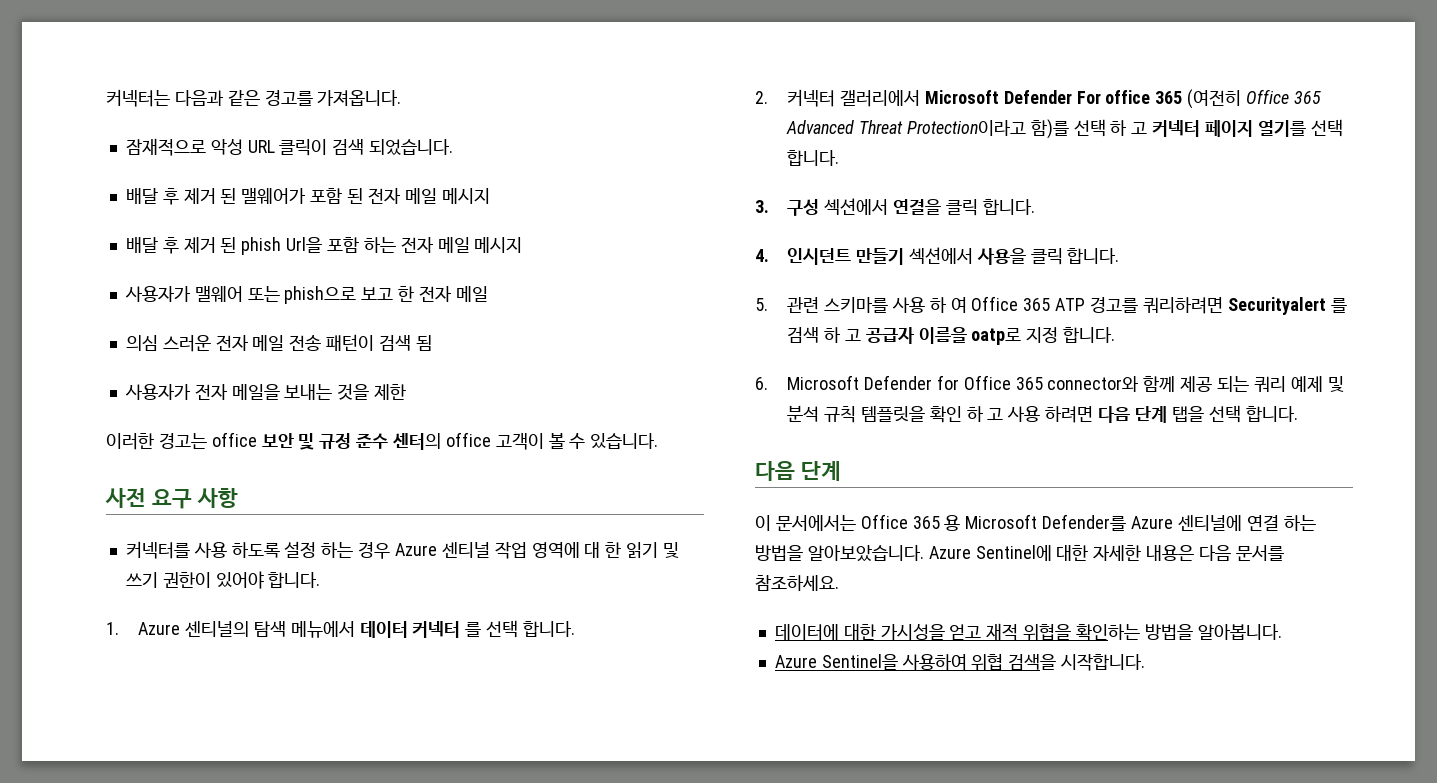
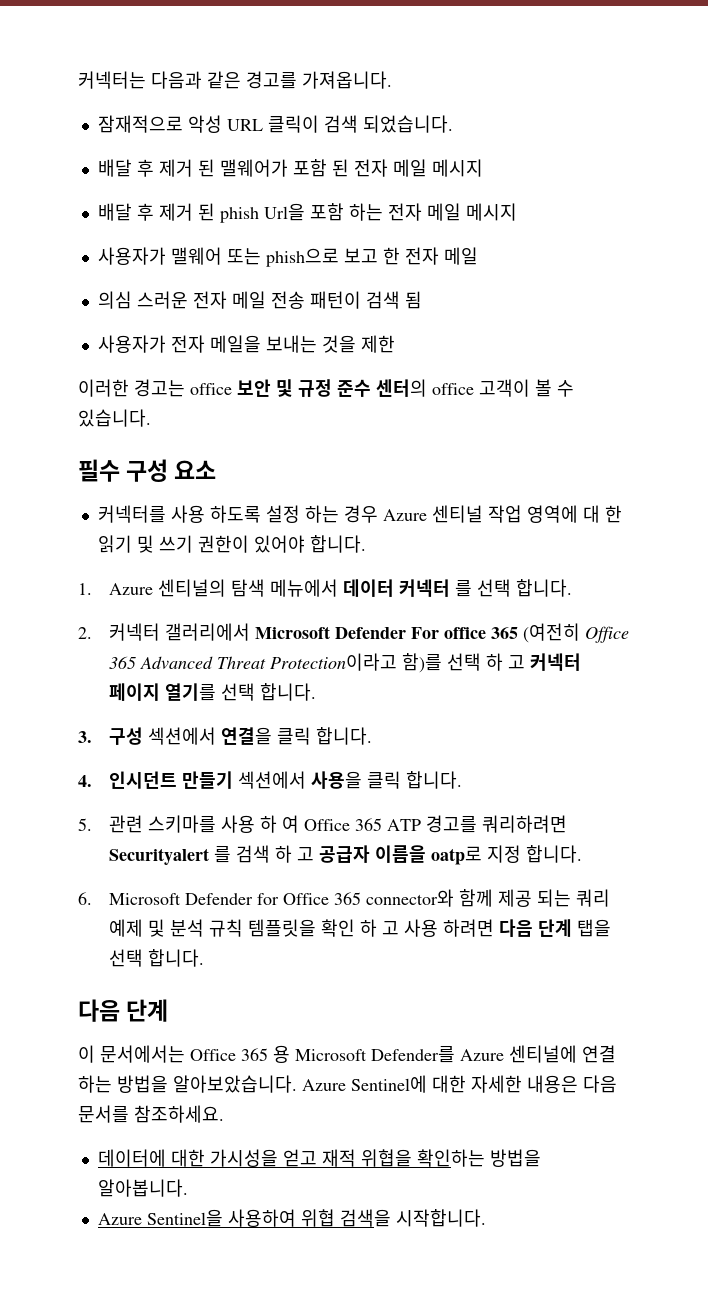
[105,488,238,509] 사전 요구 사항 -> [78,459,217,482] 필수 구성 요소

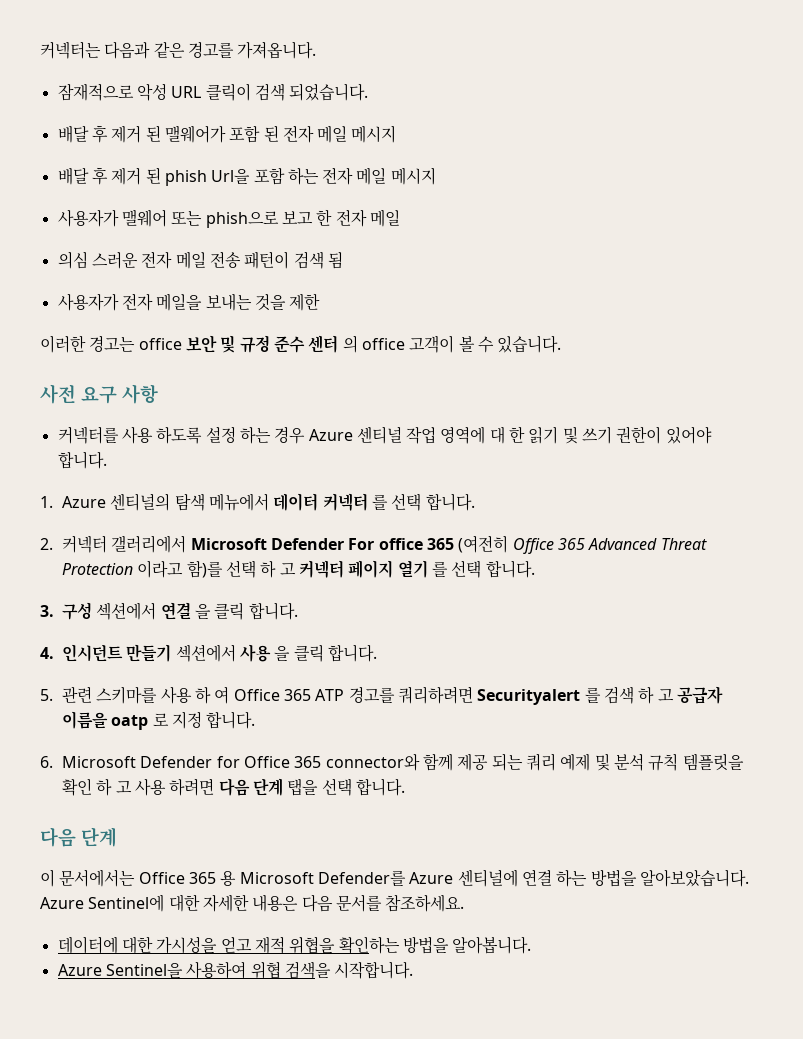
[376,379,427,397] 센터의 -> [308,335,358,353] 센터 의
[78,459,217,482] 필수 구성 요소 -> [40,384,158,404] 사전 요구 사항
[270,653,398,671] Protection이라고 -> [62,560,184,578] Protection 이라고
[165,683,217,701] 열기를 -> [397,560,449,578] 열기 를
[221,727,273,745] 연결을 -> [160,602,212,620] 연결 을
[311,771,363,789] 사용을 -> [240,644,291,662] 사용 을
[431,846,483,865] oatp로 -> [111,713,169,730] oatp 로

